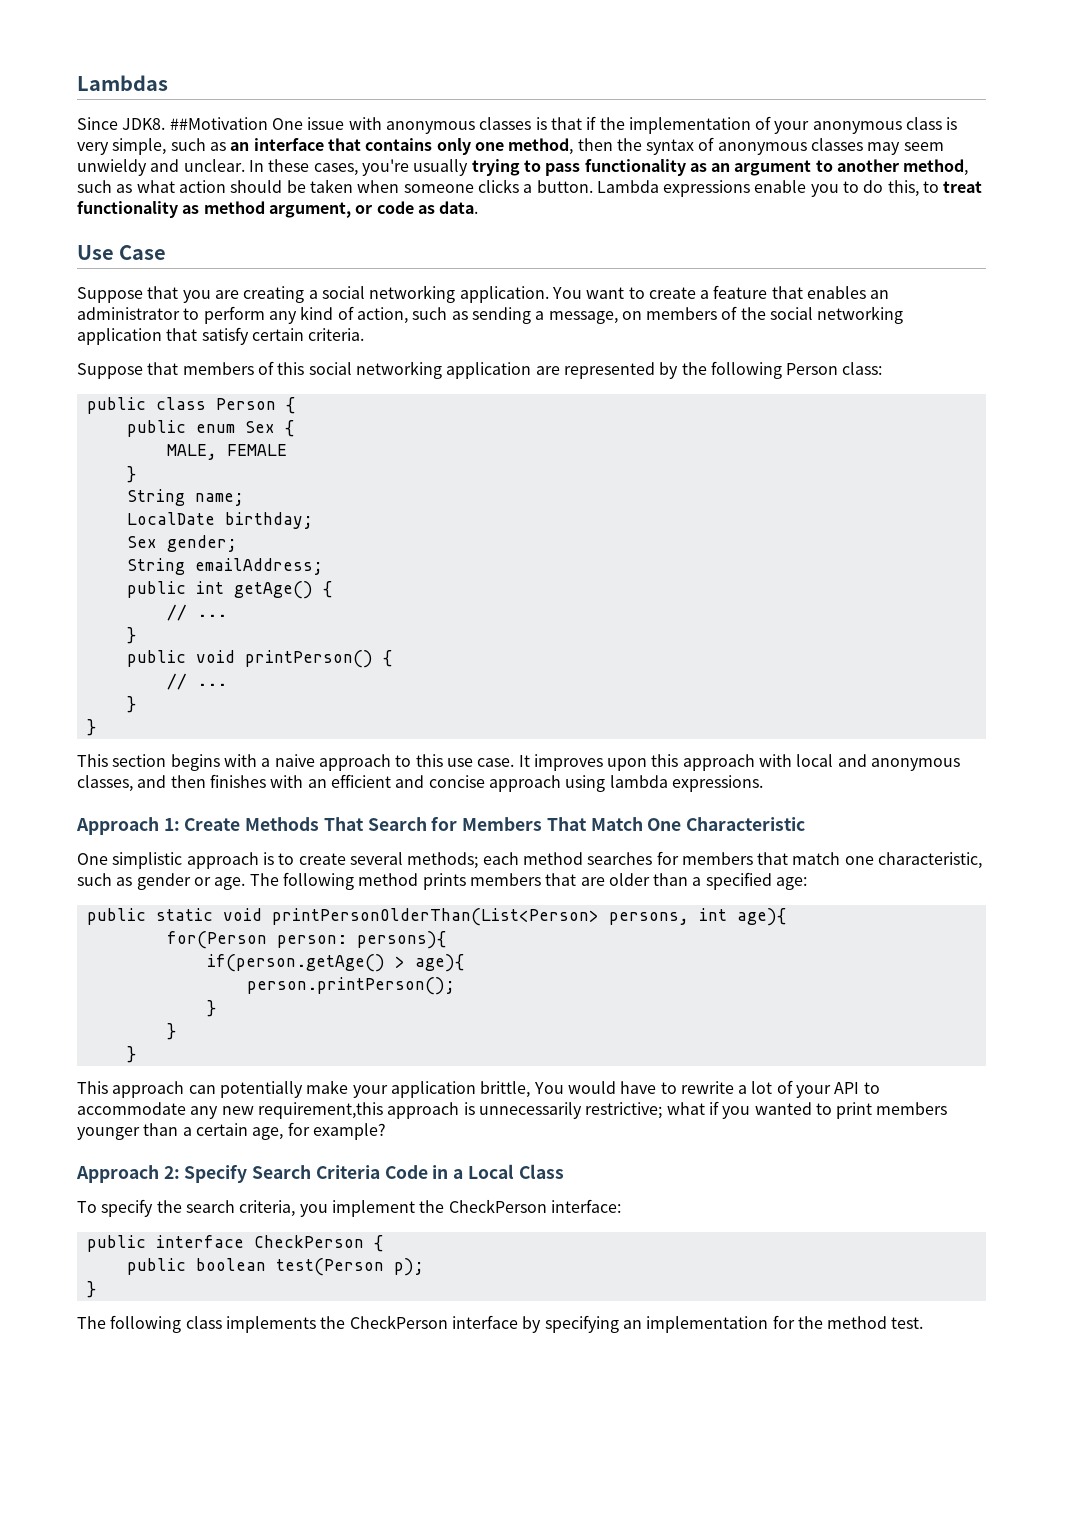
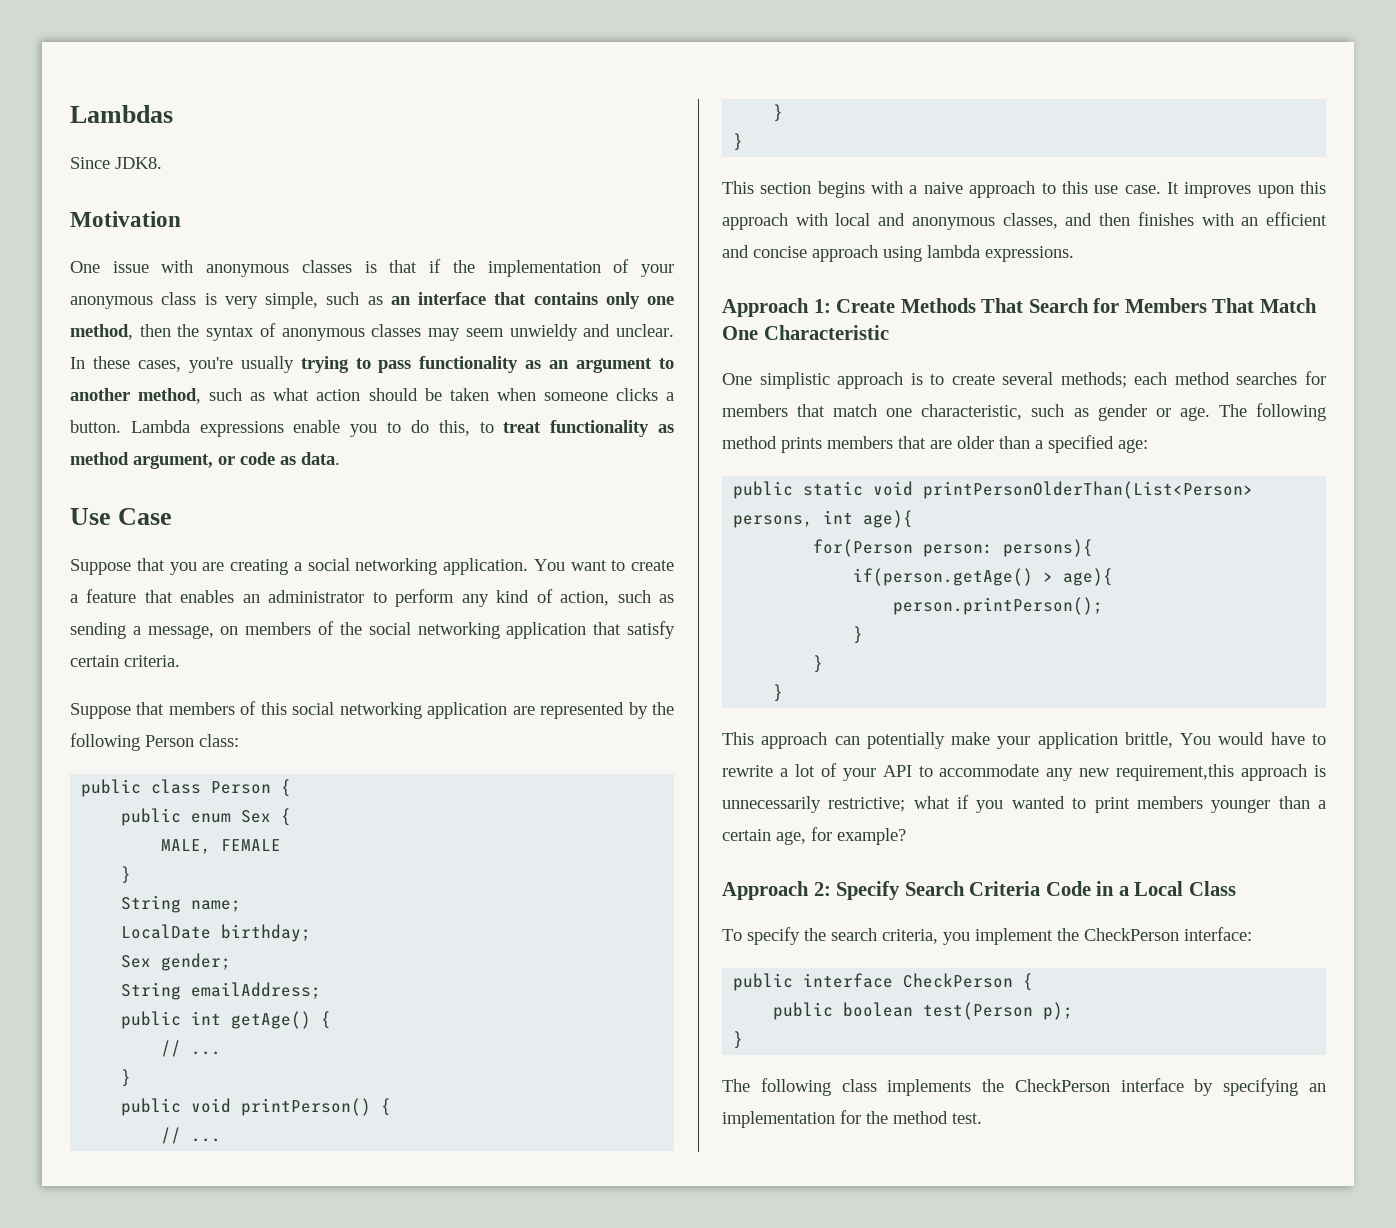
[169,117,268,130] ##Motivation -> [70,211,181,227] // Motivation //

